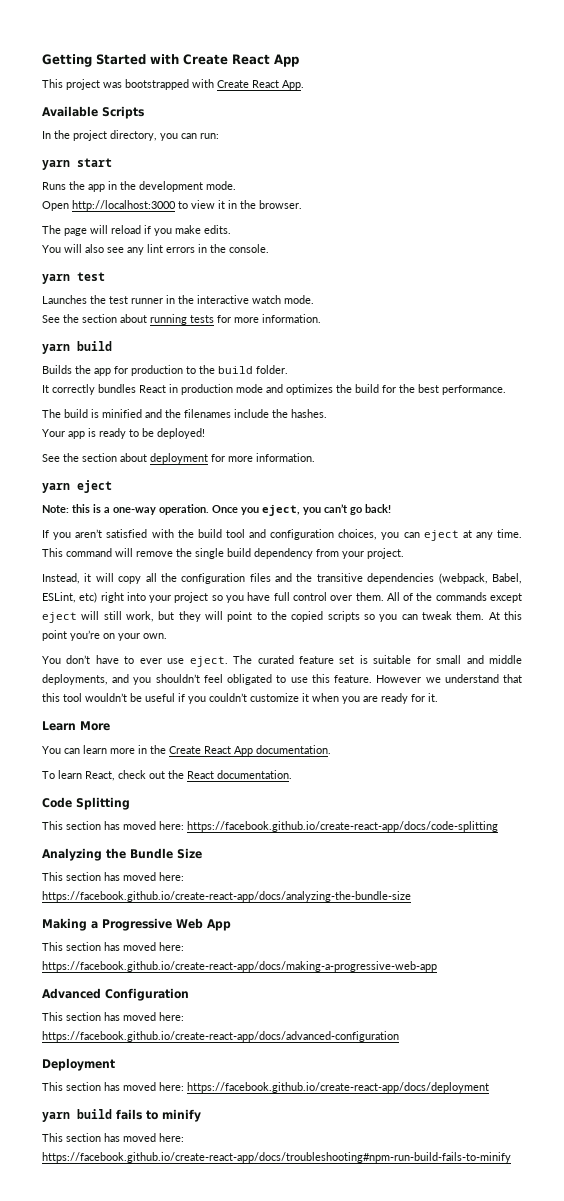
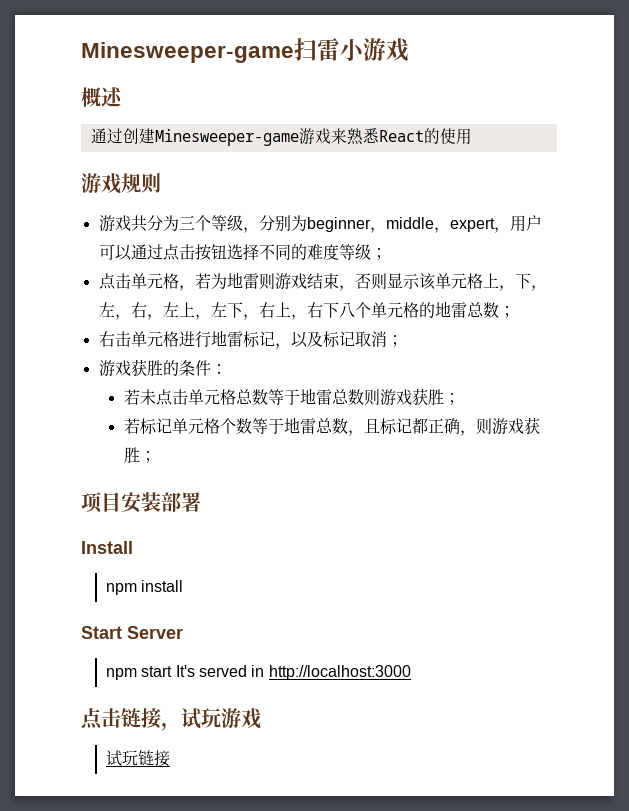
[42,54,299,67] [42,79,304,90] [42,106,144,119] [42,130,219,141] [42,158,112,170] [42,181,236,192] [42,200,302,211] [42,225,231,236] [42,244,269,255] [42,272,105,284] [42,295,314,304] [42,314,321,325] [42,341,112,354] [42,365,288,376] [42,384,506,395] [42,409,327,418] [42,428,205,439] [42,453,315,464] [42,480,112,493] [42,504,391,516] [42,529,522,541] [42,548,404,559] [42,573,522,584] [42,592,522,603] [42,611,522,623] [42,630,167,641] [42,655,522,667] [42,674,522,685] [42,693,438,704] [42,721,110,731] [42,745,331,756] [42,770,292,781] [42,797,130,810] [42,821,498,832] [42,848,202,861] [42,872,184,881] [42,891,411,902] [42,918,231,931] [42,942,184,951] [42,961,437,972] [42,988,189,1001] [42,1012,184,1021] [42,1031,399,1042] [42,1058,115,1071] [42,1082,489,1093] [42,1109,201,1122] [42,1133,184,1142] [42,1152,511,1163] Getting Started with Create React App // This project was bootstrapped with Create React App. // Available Scripts // In the project directory, you can run: // yarn start // Runs the app in the development mode. // Open http://localhost:3000 to view it in the browser. // The page will reload if you make edits. // You will also see any lint errors in the console. // yarn test // Launches the test runner in the interactive watch mode. // See the section about running tests for more information. // yarn build // Builds the app for production to the build folder. // It correctly bundles React in production mode and optimizes the build for the best performance. // The build is minified and the filenames include the hashes. // Your app is ready to be deployed! // See the section about deployment for more information. // yarn eject // Note: this is a one-way operation. Once you eject, you can’t go back! // If you aren’t satisfied with the build tool and configuration choices, you can eject at any time. This command will remove the single build dependency from your project. // Instead, it will copy all the configuration files and the transitive dependencies (webpack, Babel, ESLint, etc) right into your project so you have full control over them. All of the commands except eject will still work, but they will point to the copied scripts so you can tweak them. At this point you’re on your own. // You don’t have to ever use eject. The curated feature set is suitable for small and middle deployments, and you shouldn’t feel obligated to use this feature. However we understand that this tool wouldn’t be useful if you couldn’t customize it when you are ready for it. // Learn More // You can learn more in the Create React App documentation. // To learn React, check out the React documentation. // Code Splitting // This section has moved here: https://facebook.github.io/create-react-app/docs/code-splitting // Analyzing the Bundle Size // This section has moved here: https://facebook.github.io/create-react-app/docs/analyzing-the-bundle-size // Making a Progressive Web App // This section has moved here: https://facebook.github.io/create-react-app/docs/making-a-progressive-web-app // Advanced Configuration // This section has moved here: https://facebook.github.io/create-react-app/docs/advanced-configuration // Deployment // This section has moved here: https://facebook.github.io/create-react-app/docs/deployment // yarn build fails to minify // This section has moved here: https://facebook.github.io/create-react-app/docs/troubleshooting#npm-run-build-fails-to-minify -> [81,38,409,63] [81,87,123,107] [90,128,472,146] [81,173,161,194] [98,215,542,233] [98,244,387,261] [98,272,547,291] [98,301,515,320] [98,330,403,349] [98,359,227,377] [123,388,460,406] [123,417,540,436] [123,447,156,463] [81,492,201,513] [81,541,133,554] [106,580,184,595] [81,626,183,639] [106,665,411,680] [81,708,261,731] [106,750,171,767] Minesweeper-game扫雷小游戏 // 概述 // 通过创建Minesweeper-game游戏来熟悉React的使用 // 游戏规则 // 游戏共分为三个等级，分别为beginner，middle，expert，用户可以通过点击按钮选择不同的难度等级； // 点击单元格，若为地雷则游戏结束，否则显示该单元格上，下，左，右，左上，左下，右上，右下八个单元格的地雷总数； // 右击单元格进行地雷标记，以及标记取消； // 游戏获胜的条件： // 若未点击单元格总数等于地雷总数则游戏获胜； // 若标记单元格个数等于地雷总数，且标记都正确，则游戏获胜； // 项目安装部署 // Install // npm install // Start Server // npm start It's served in http://localhost:3000 // 点击链接，试玩游戏 // 试玩链接

